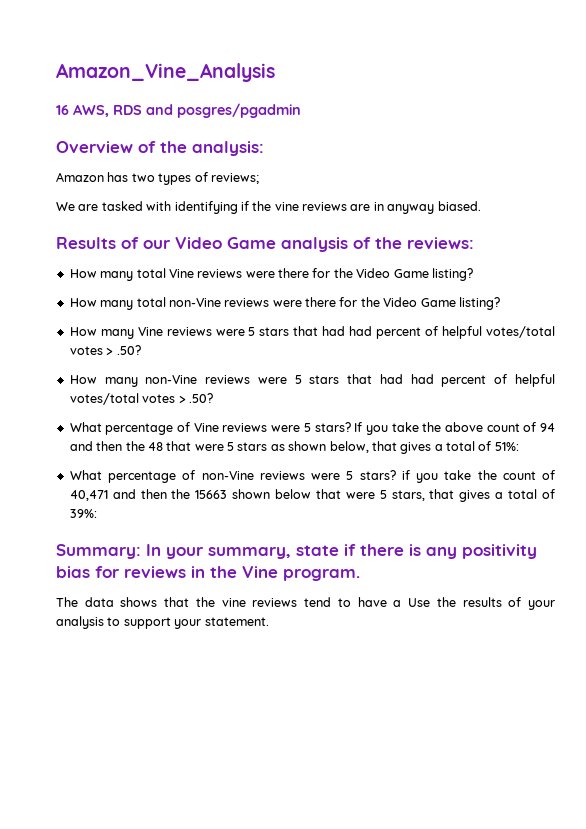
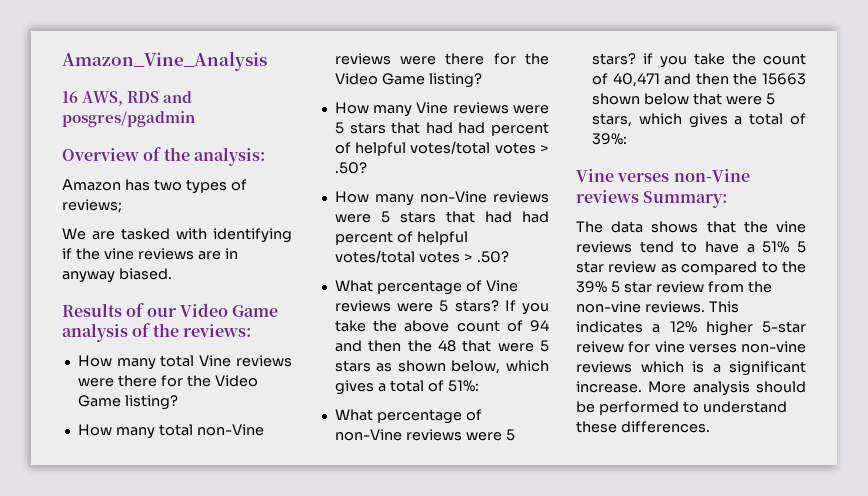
[371,441,397,451] that -> [506,360,549,372] which
[429,489,455,499] that -> [638,113,682,125] which
[56,544,537,559] [56,566,360,581] Summary: In your summary, state if there is any positivity bias for reviews in the Vine program. -> [576,169,750,182] [576,190,728,208] Vine verses non-Vine reviews Summary:
[408,597,555,610] [56,616,269,629] Use the results of your analysis to support your statement. -> [762,241,806,253] [576,261,806,275] [576,281,772,293] [576,301,739,313] [576,321,806,336] [576,341,806,353] [576,361,806,376] [576,381,806,396] [576,401,787,415] [576,421,710,433] 51% 5 star review as compared to the 39% 5 star review from the non-vine reviews. This indicates a 12% higher 5-star reivew for vine verses non-vine reviews which is a significant increase. More analysis should be performed to understand these differences.

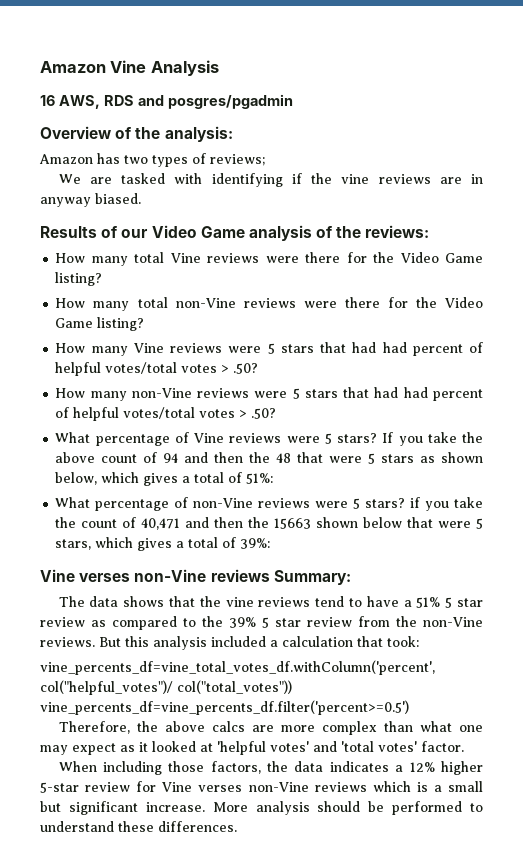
[62,51,267,71] Amazon_Vine_Analysis -> [40,60,219,76] Amazon Vine Analysis
[576,301,739,313] non-vine reviews. This -> [423,617,483,627] [40,636,419,650] [40,660,435,675] [40,680,292,695] [40,700,409,715] [58,721,483,735] [40,741,464,755] [58,761,324,775] non-Vine reviews. But this analysis included a calculation that took: // vine_percents_df=vine_total_votes_df.withColumn('percent', col("helpful_votes")/ col("total_votes")) vine_percents_df=vine_percents_df.filter('percent>=0.5') // Therefore, the above calcs are more complex than what one may expect as it looked at 'helpful votes' and 'total votes' factor. // When including those factors, the data
[576,341,806,353] reivew for vine verses non-vine -> [85,781,309,792] review for Vine verses non-Vine
(721, 368) none -> [448,781,484,792] [40,801,61,812] small but

